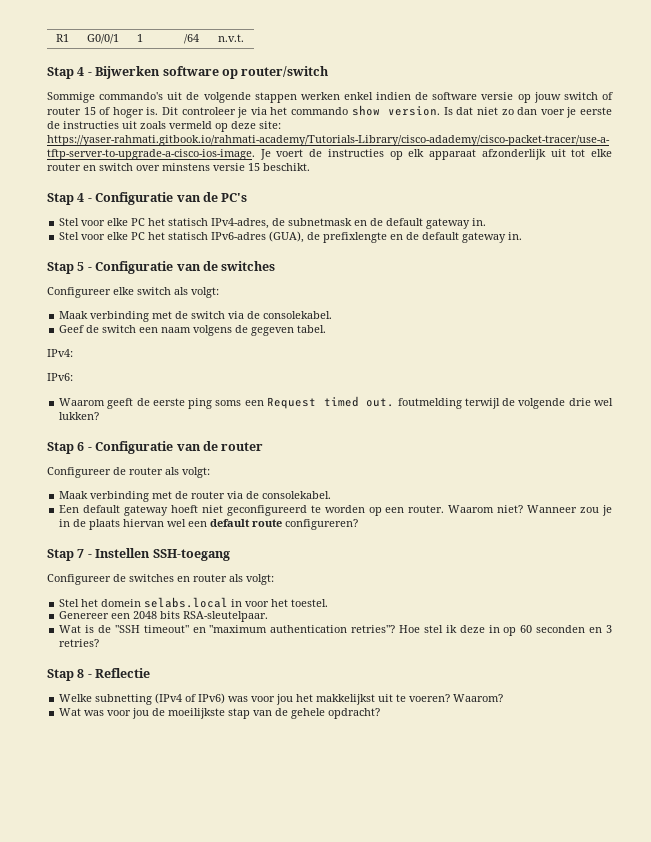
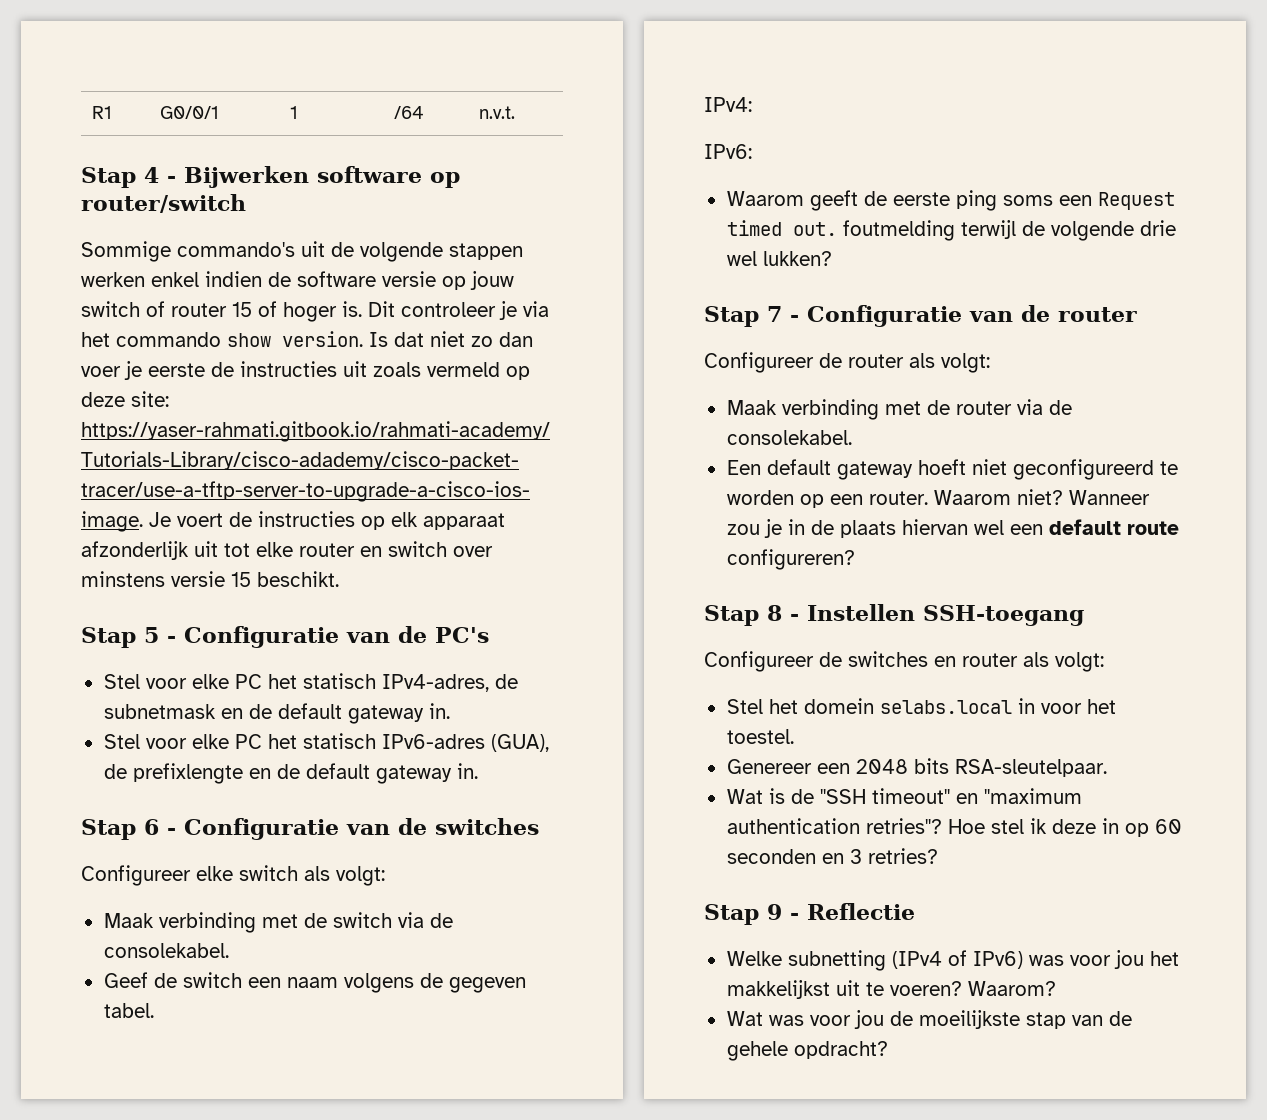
[77,193,85,202] 4 -> [144,627,159,643] 5
[77,262,85,271] 5 -> [144,819,159,835] 6
[77,442,85,451] 6 -> [767,306,782,322] 7
[77,549,85,558] 7 -> [767,605,782,621] 8
[77,669,85,678] 8 -> [767,904,782,920] 9

